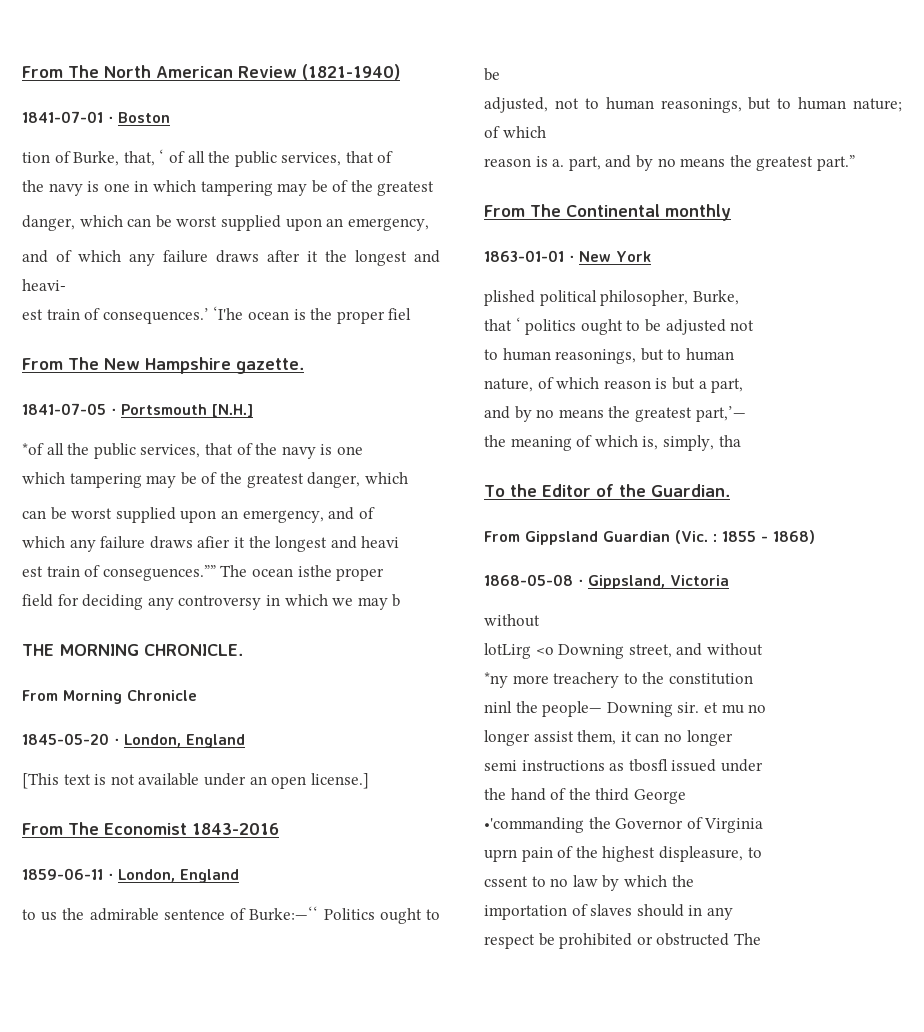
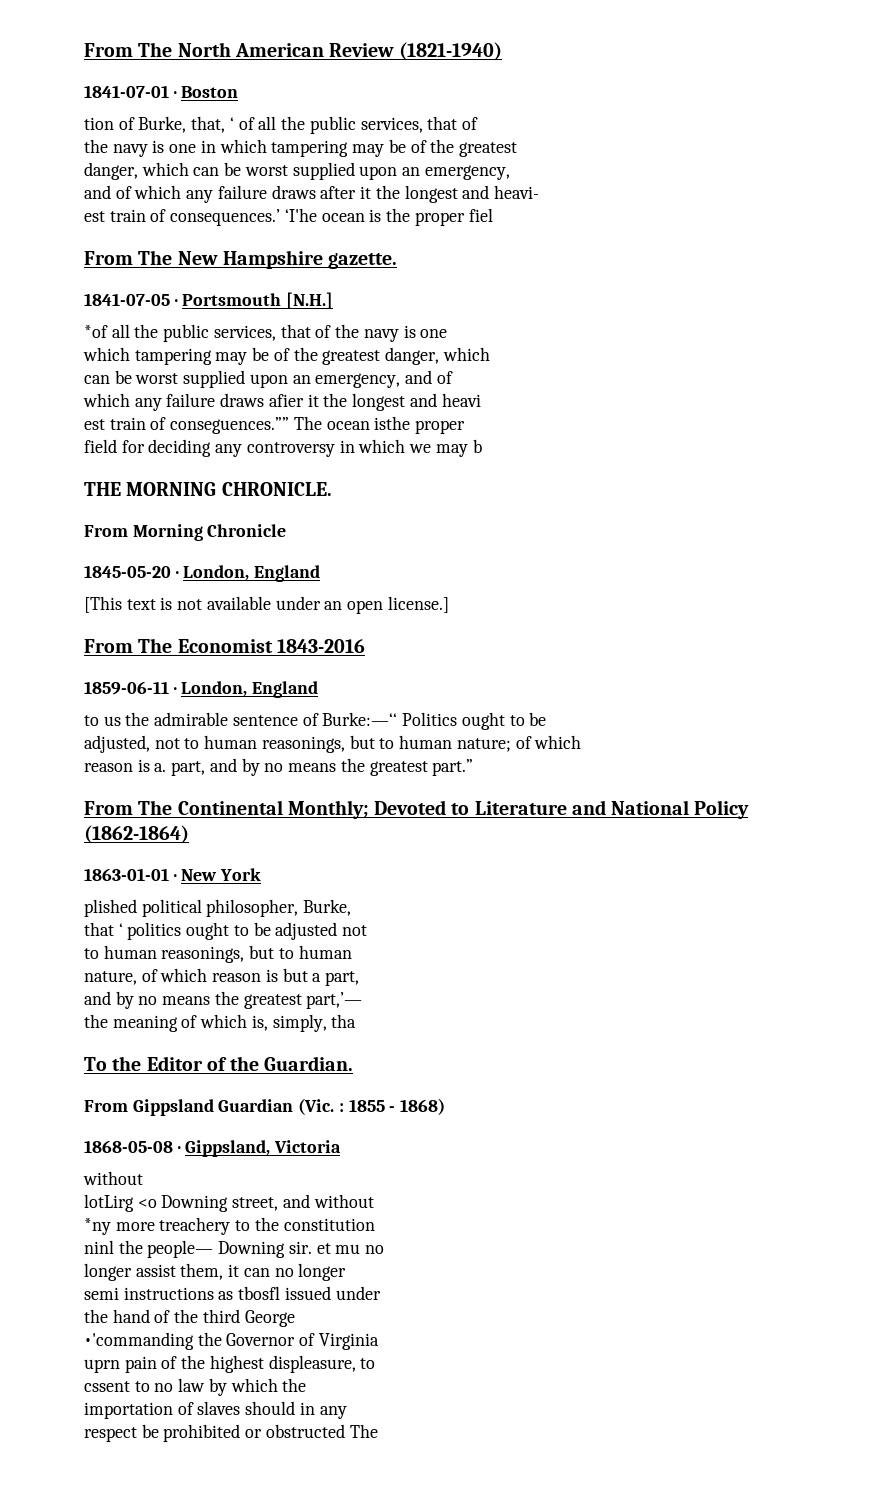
[665,204,731,221] monthly -> [287,800,750,819] [84,825,189,844] Monthly; Devoted to Literature and National Policy (1862-1864)

